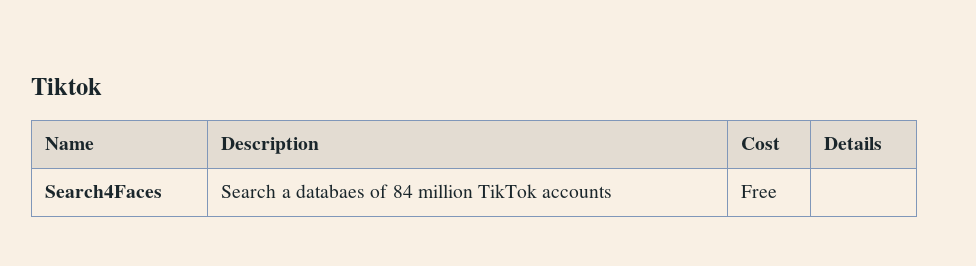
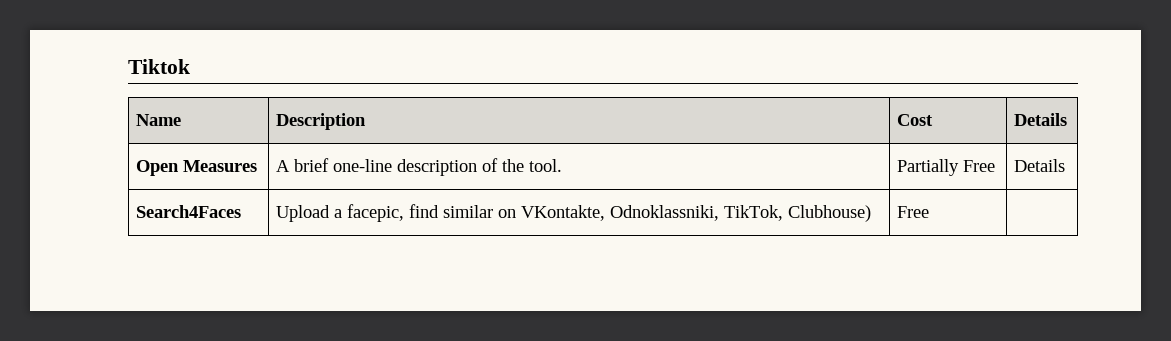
[45,185,163,198] [221,184,613,198] Search4Faces | Search a databaes of 84 million TikTok accounts -> [136,160,258,176] [276,158,563,176] [897,159,996,176] [1014,159,1066,172] [136,205,242,218] [276,204,872,222] Open Measures | A brief one-line description of the tool. | Partially Free | Details // Search4Faces | Upload a facepic, find similar on VKontakte, Odnoklassniki, TikTok, Clubhouse)

